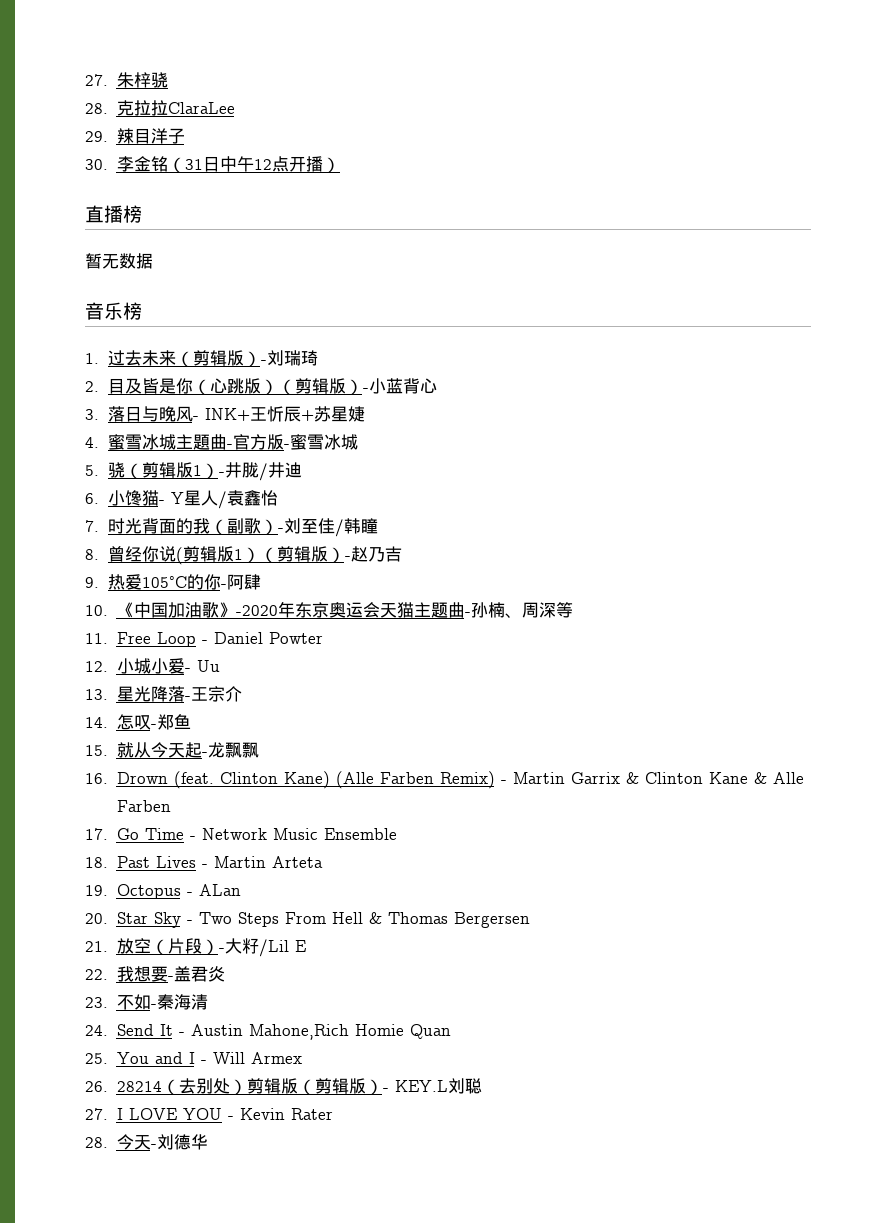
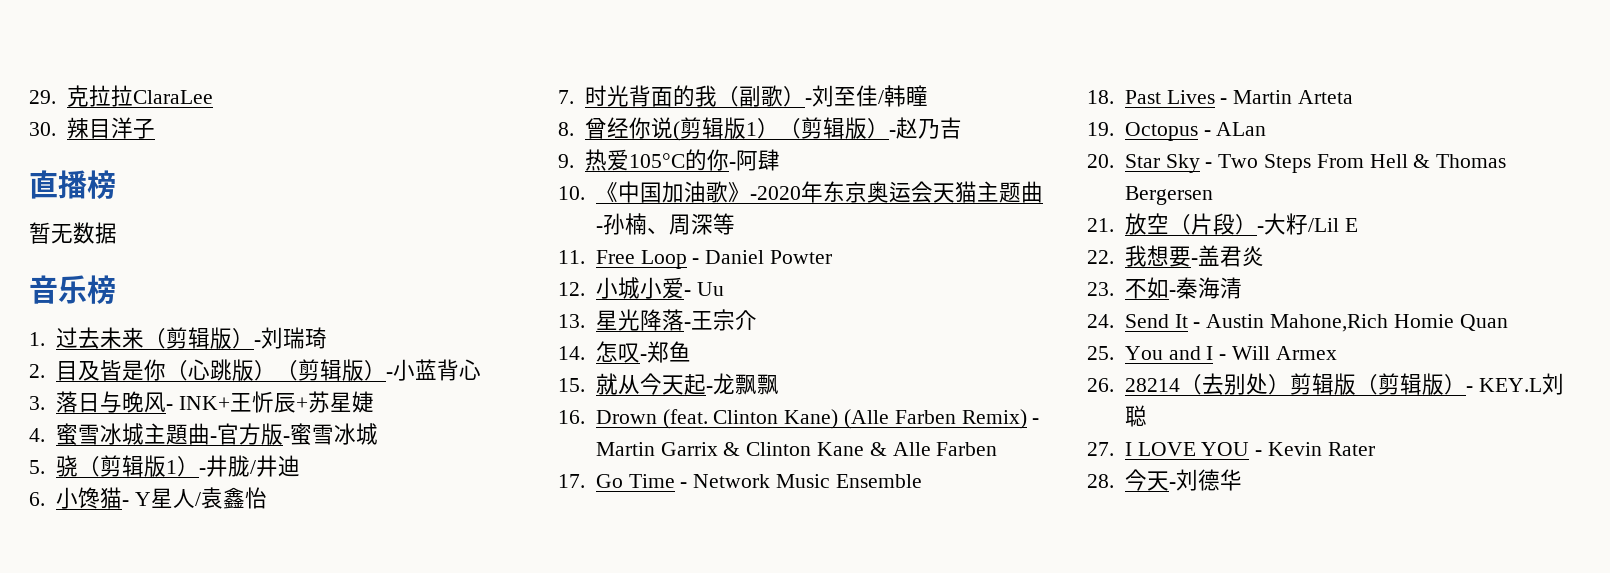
[85,72,168,88] [85,103,108,114] 27.朱梓骁 // 28. -> [29,90,56,104] 29.
[85,131,108,142] 29. -> [29,122,56,136] 30.
[85,156,340,173] // 30.李金铭（31日中午12点开播） -> (155, 128) none

